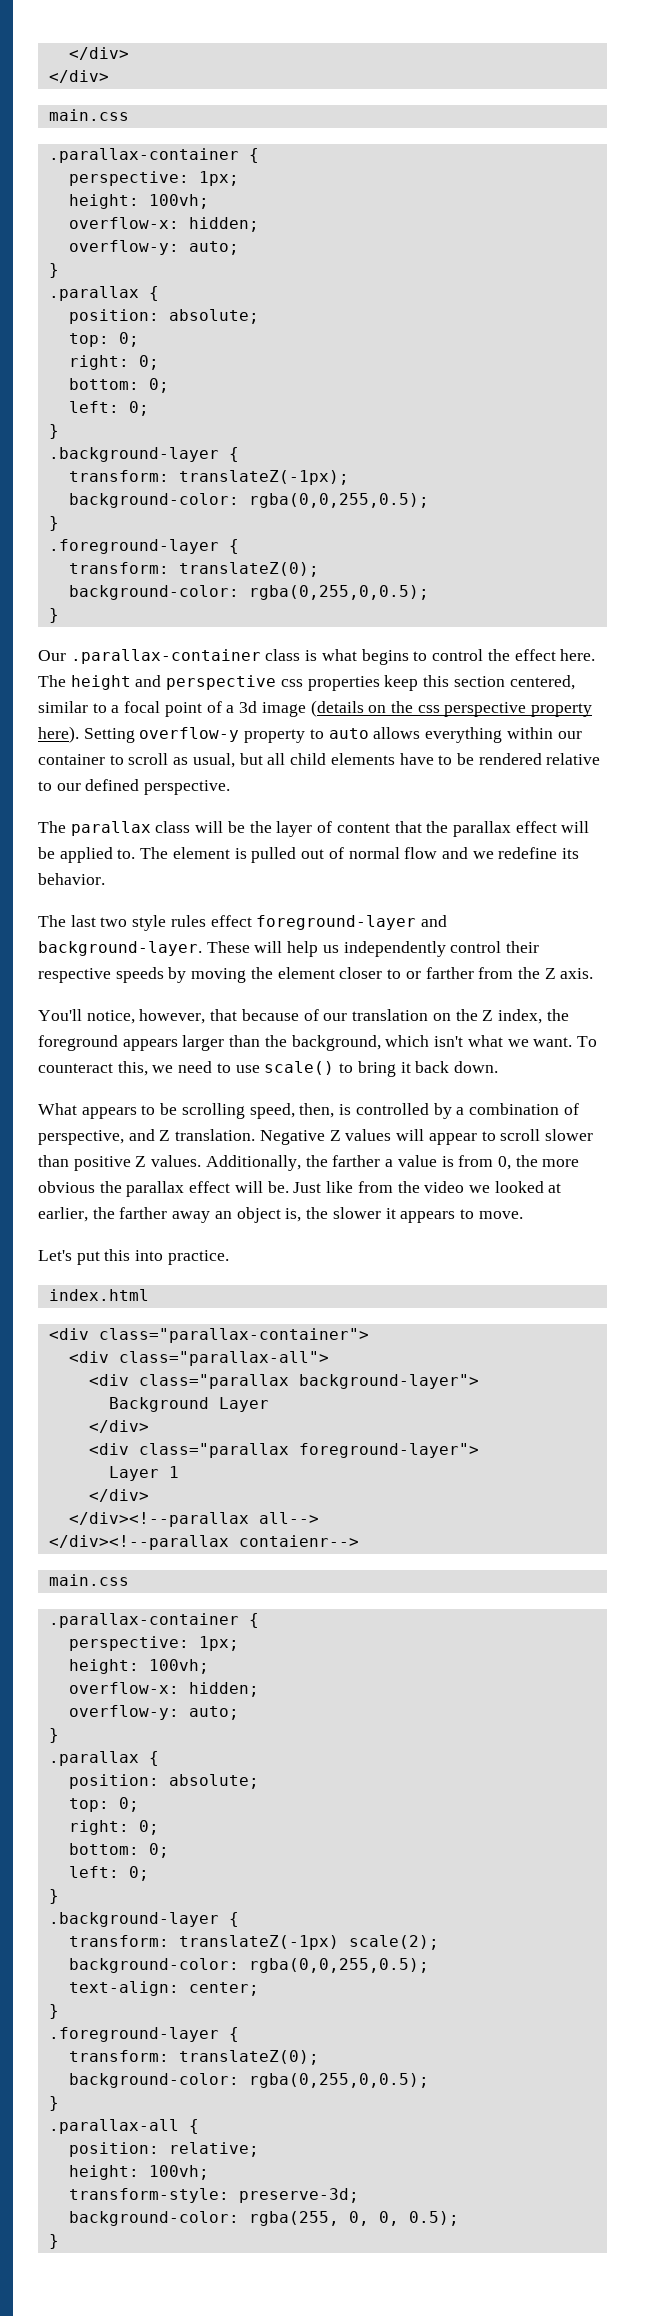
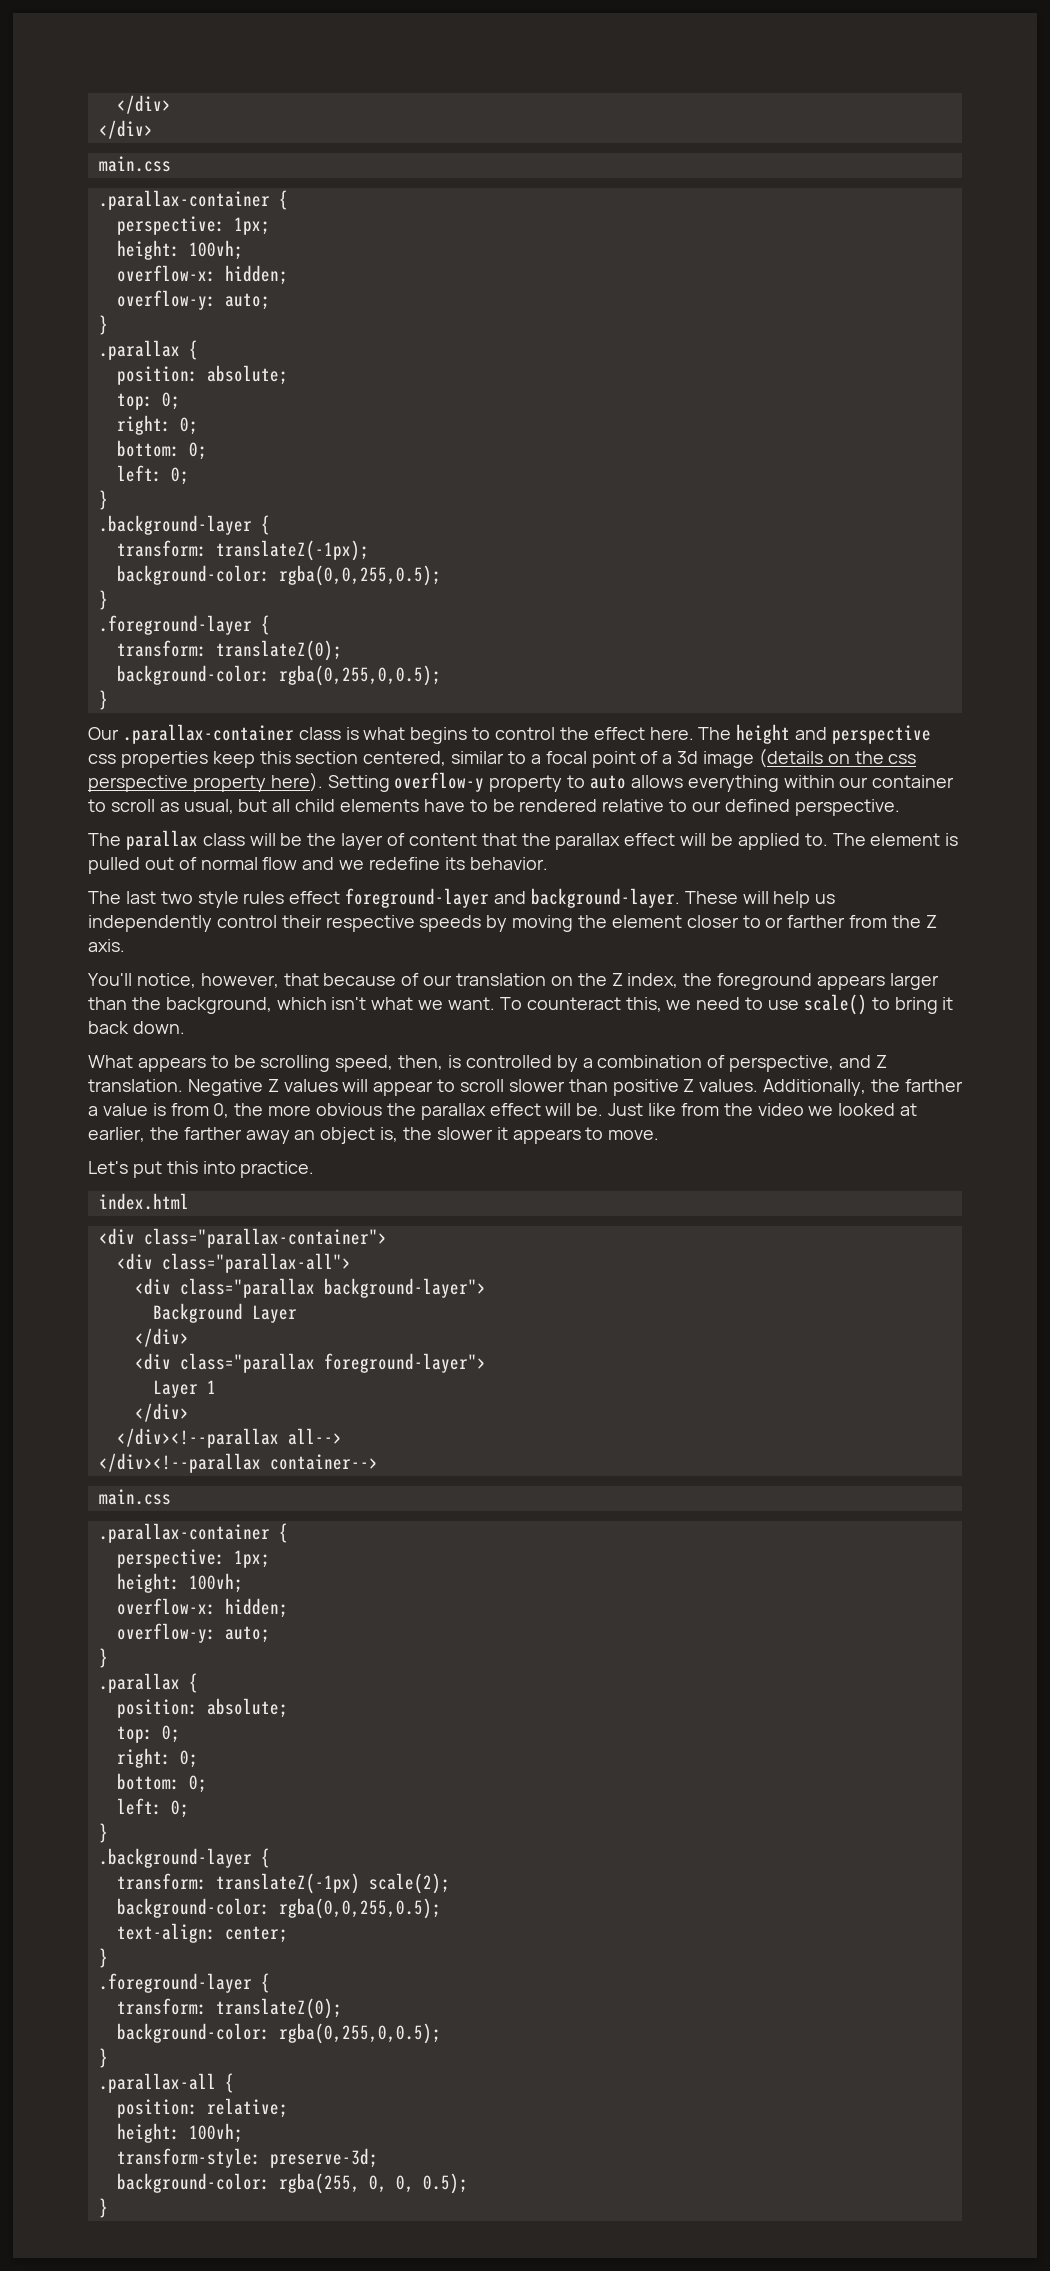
[238,1535,359,1547] contaienr--> -> [269,1454,378,1470] container-->

